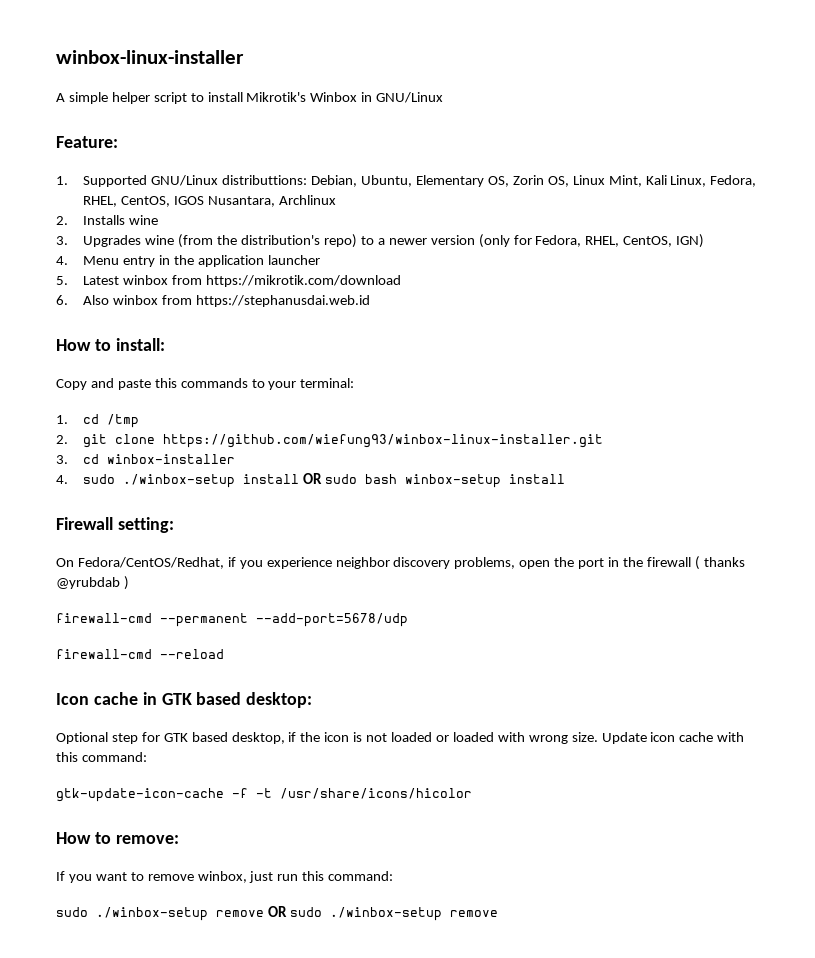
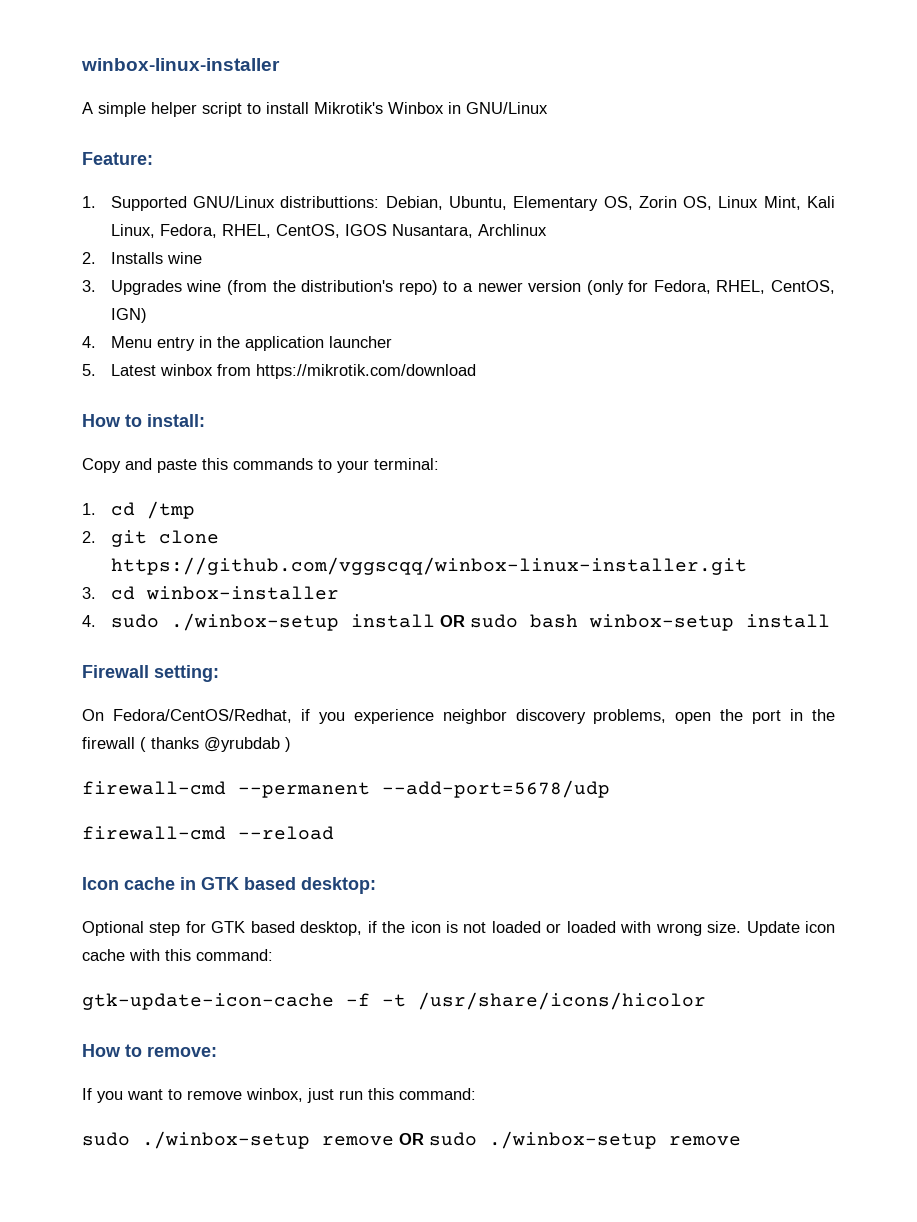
[56,295,371,307] // 6. Also winbox from https://stephanusdai.web.id -> (476, 371) none
[163,434,604,448] https://github.com/wiefung93/winbox-linux-installer.git -> [110,557,747,575] https://github.com/vggscqq/winbox-linux-installer.git

